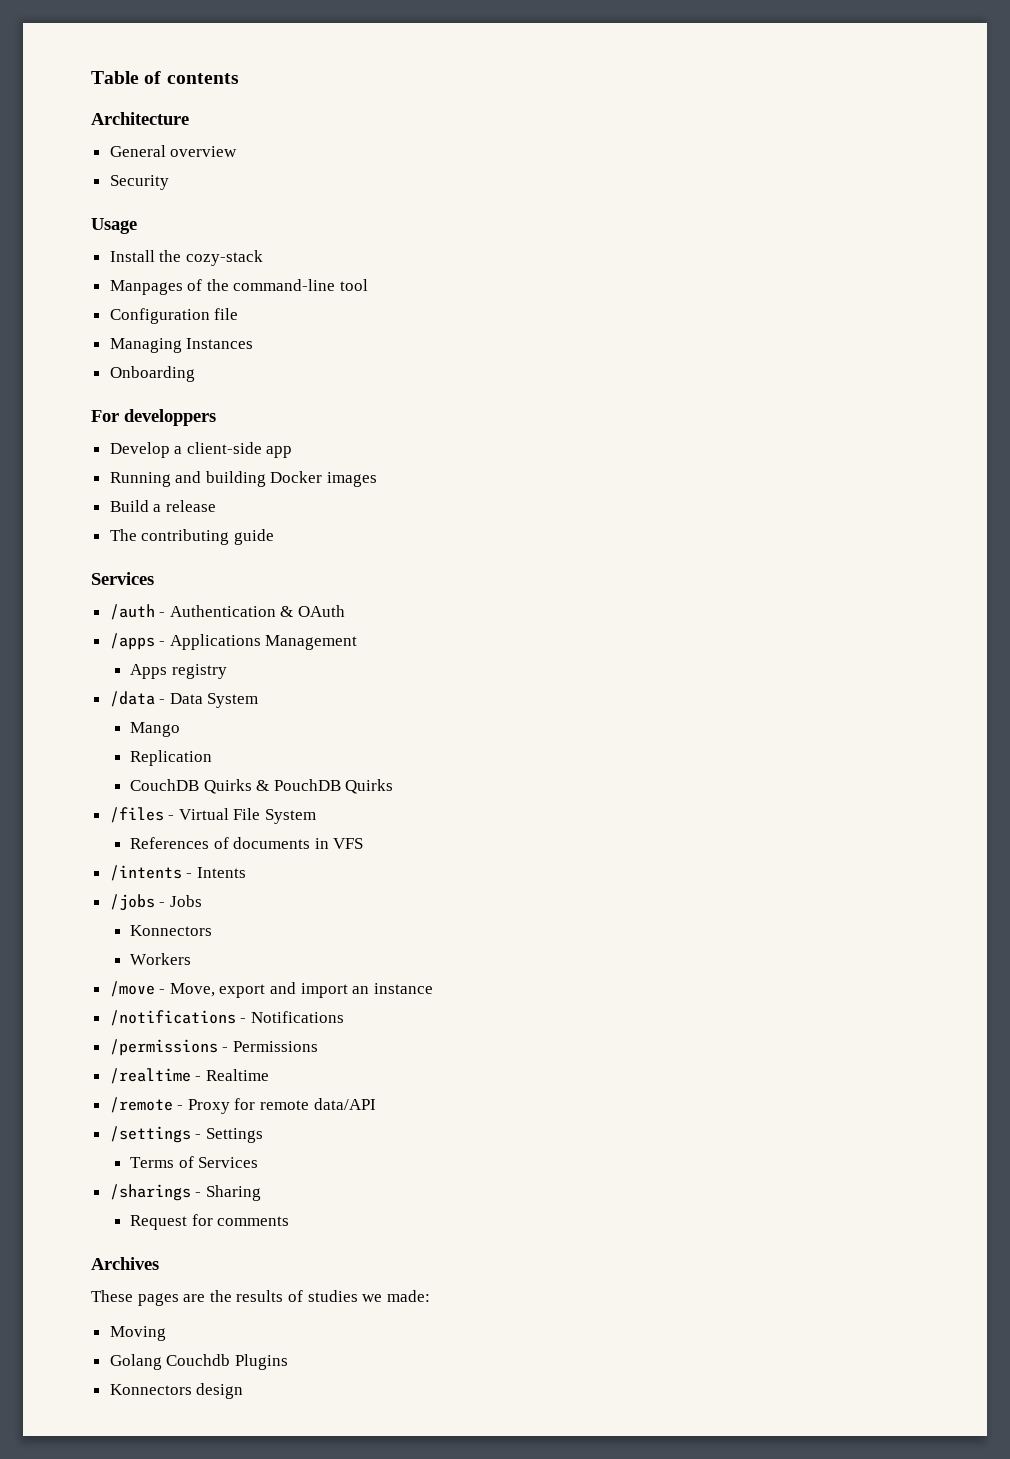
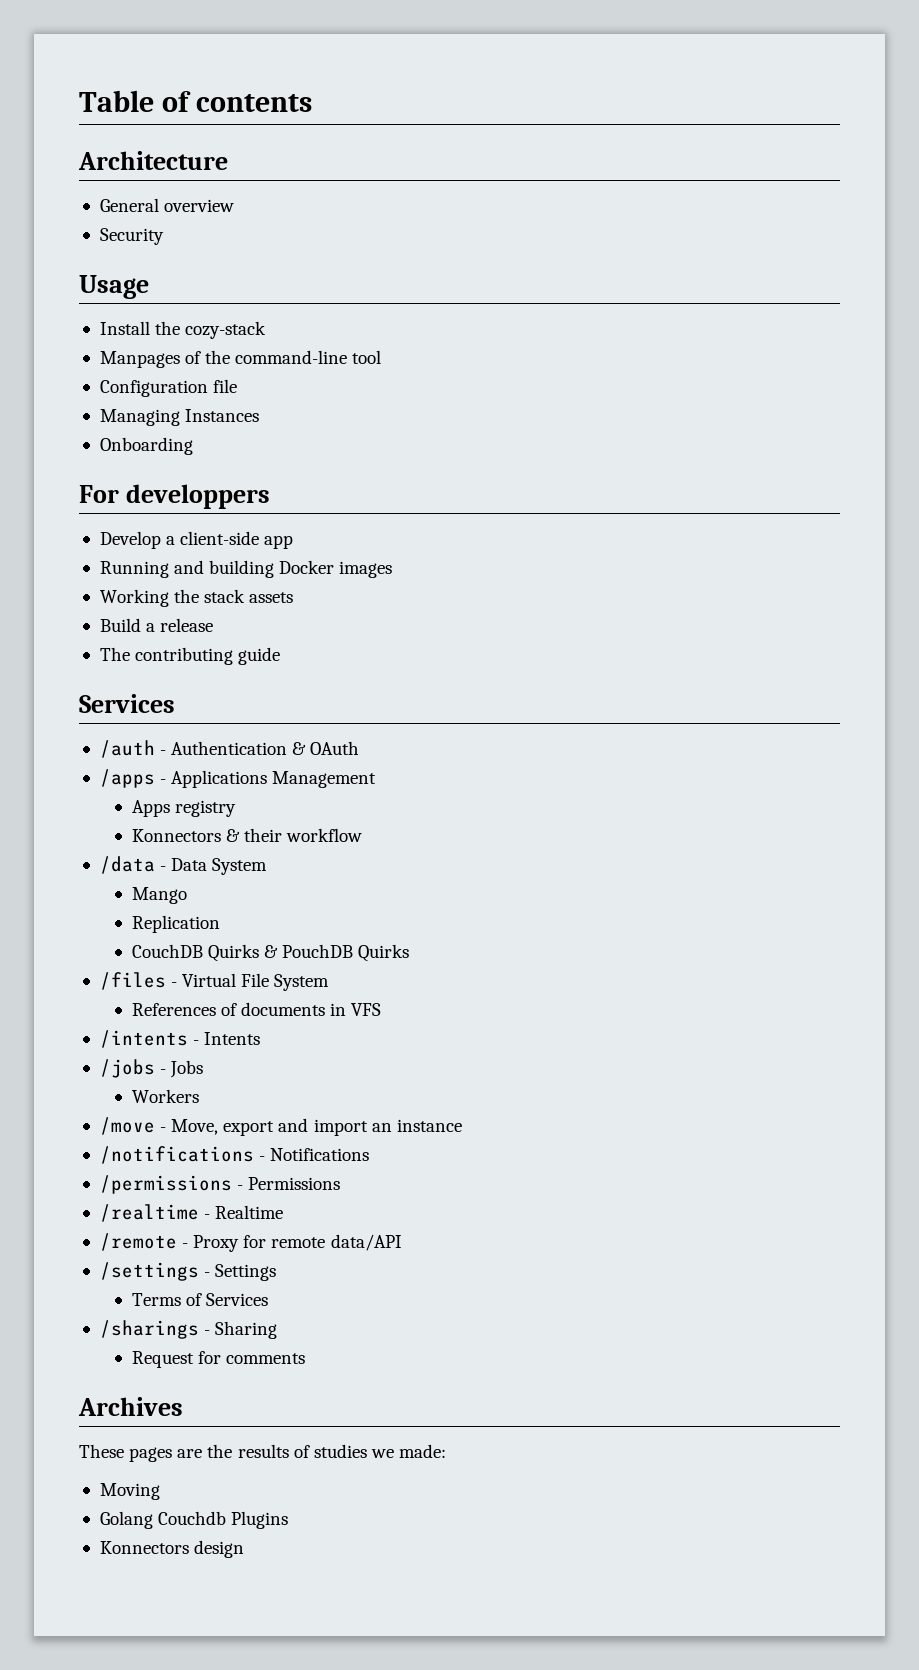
(378, 479) none -> [99,589,294,607] // Working the stack assets
(227, 671) none -> [131,828,363,842] // Konnectors & their workflow
[130,925,213,936] // Konnectors -> (204, 1069) none

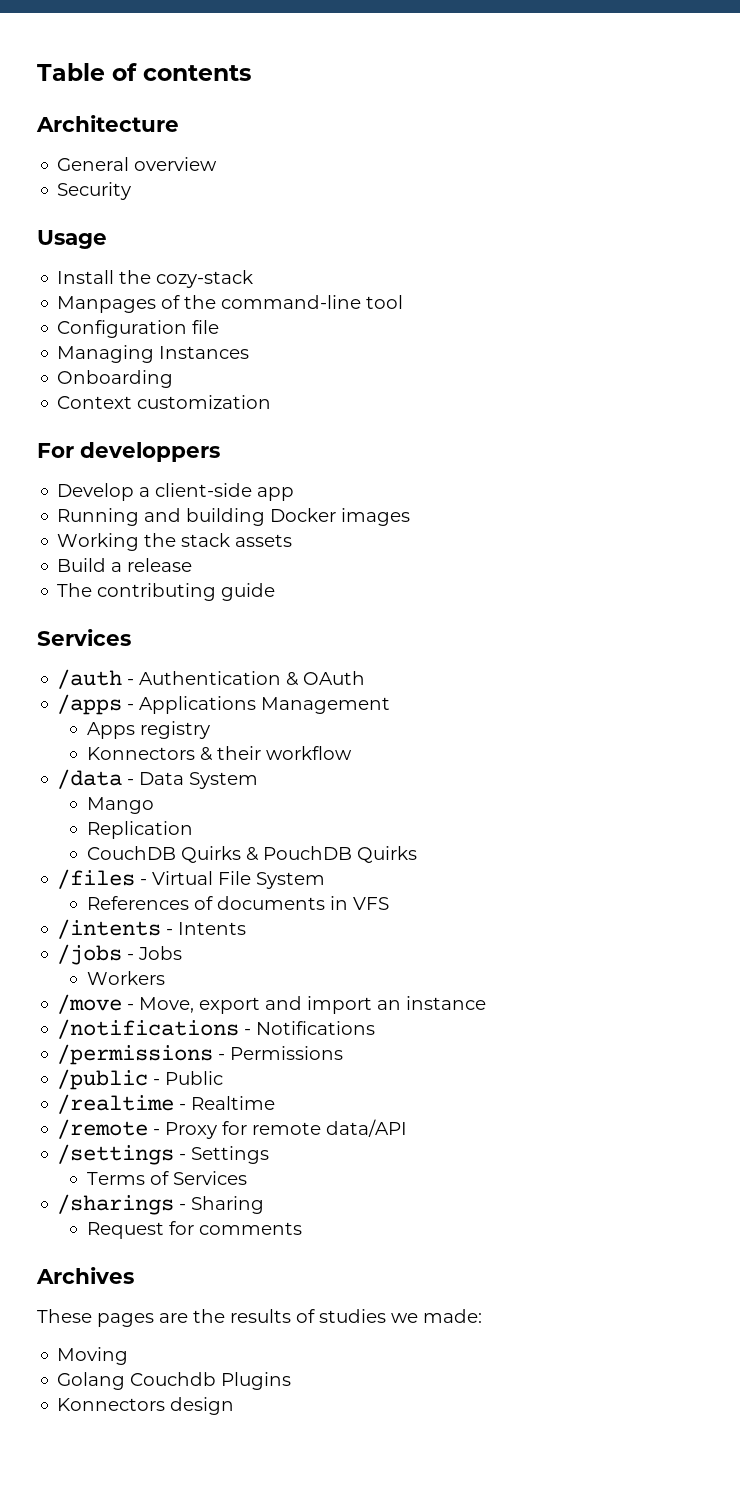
(193, 446) none -> [57,395,272,409] // Context customization
(341, 1183) none -> [57,1069,224,1090] // /public - Public

